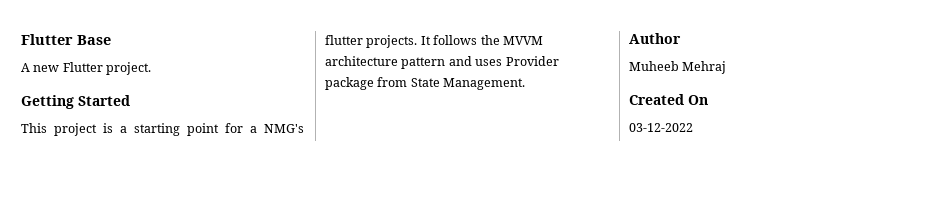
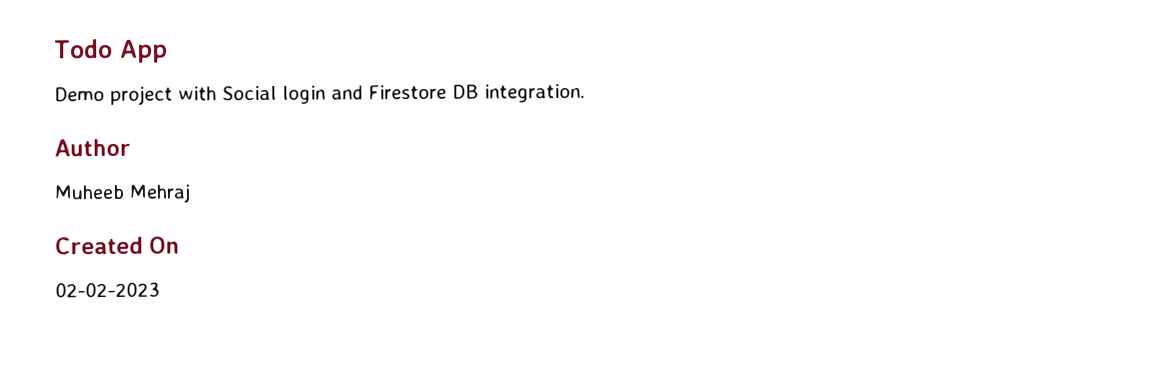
[21,34,111,45] [21,62,152,75] [21,95,130,109] [21,123,304,136] [325,35,543,48] [325,56,559,69] [325,77,526,90] Flutter Base // A new Flutter project. // Getting Started // This project is a starting point for a NMG's flutter projects. It follows the MVVM architecture pattern and uses Provider package from State Management. -> [53,38,168,63] [54,83,585,105] Todo App // Demo project with Social login and Firestore DB integration.
[629,123,693,132] 03-12-2022 -> [55,281,160,298] 02-02-2023

